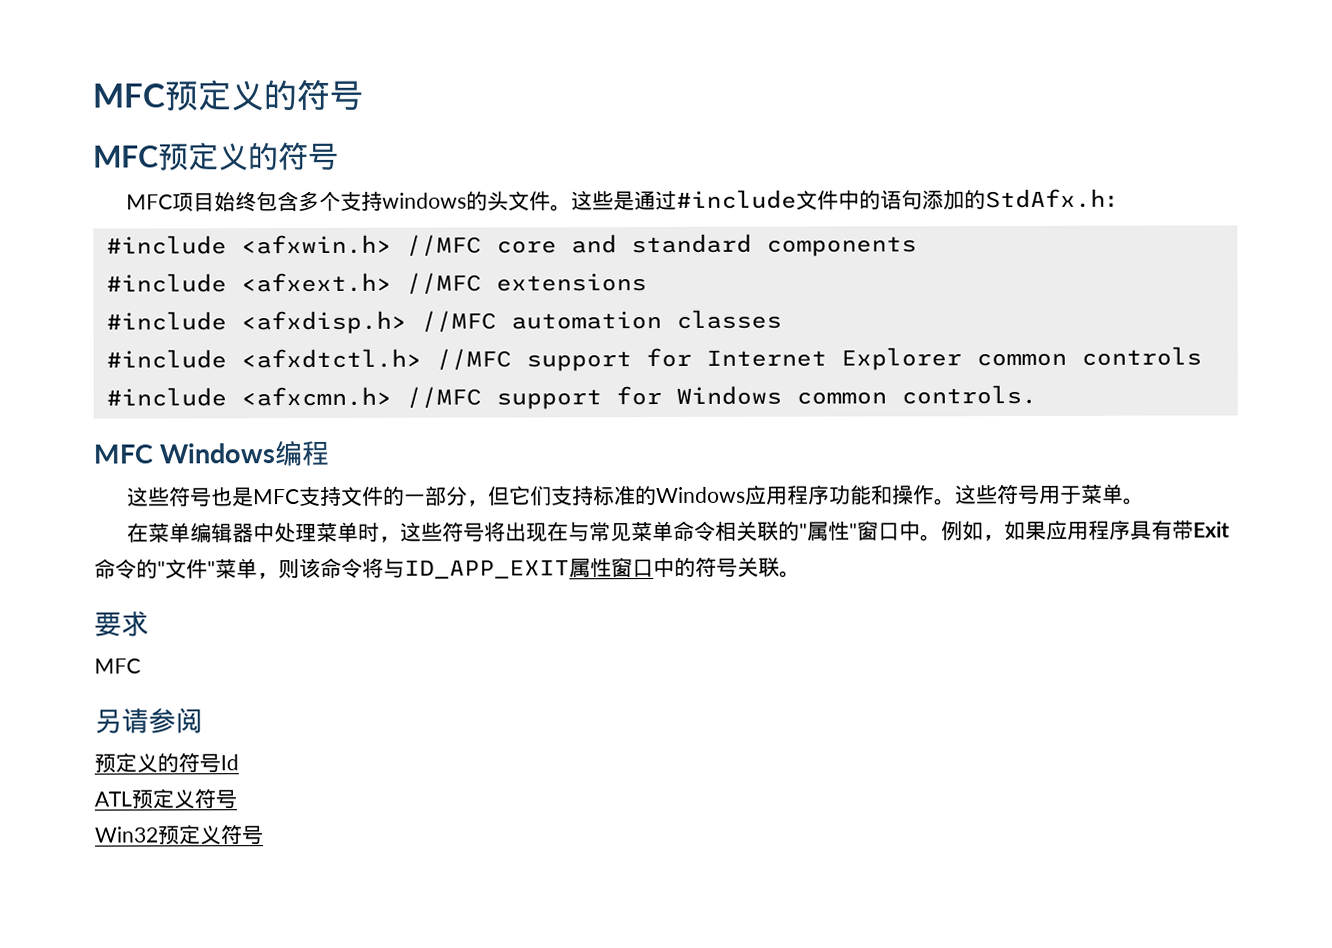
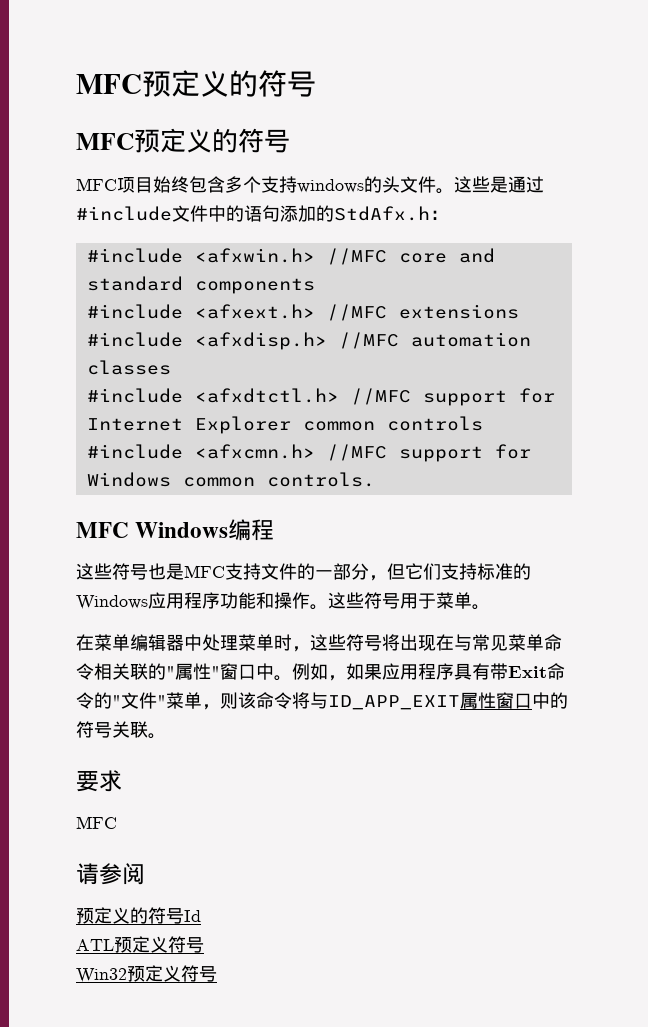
[94,709,122,734] 另 -> (117, 822) none

